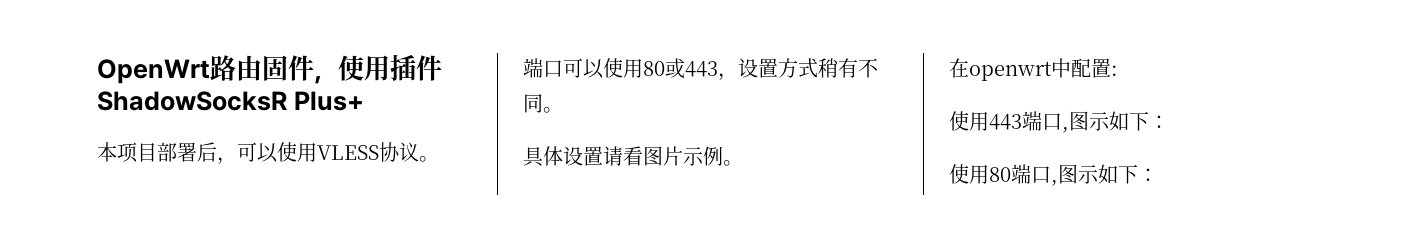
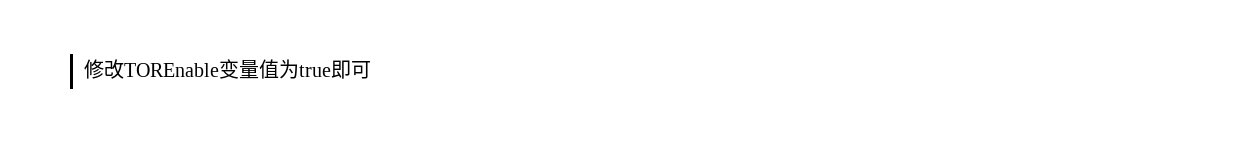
[97,54,442,84] [97,91,365,111] [97,142,439,165] [523,58,878,81] [523,94,563,113] [523,146,743,167] [949,58,1118,81] [949,111,1169,133] [949,164,1158,186] OpenWrt路由固件，使用插件ShadowSocksR Plus+ // 本项目部署后，可以使用VLESS协议。 // 端口可以使用80或443，设置方式稍有不同。 // 具体设置请看图片示例。 // 在openwrt中配置: // 使用443端口,图示如下： // 使用80端口,图示如下： -> [84,59,372,79] 修改TOREnable变量值为true即可

